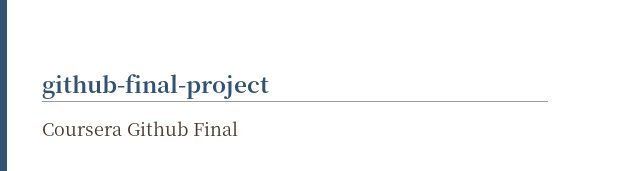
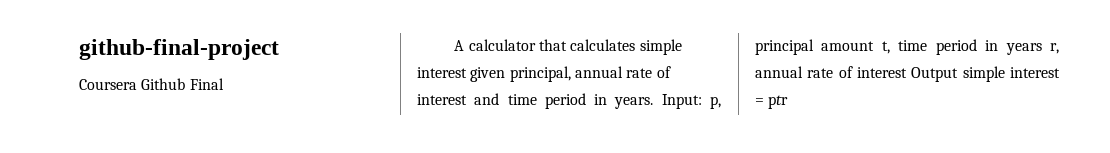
(238, 128) none -> [454,39,682,55] [417,66,671,82] [417,93,721,109] [755,39,1059,55] [755,66,1060,82] [755,95,789,109] // A calculator that calculates simple interest given principal, annual rate of interest and time period in years. Input: p, principal amount t, time period in years r, annual rate of interest Output simple interest = ptr

